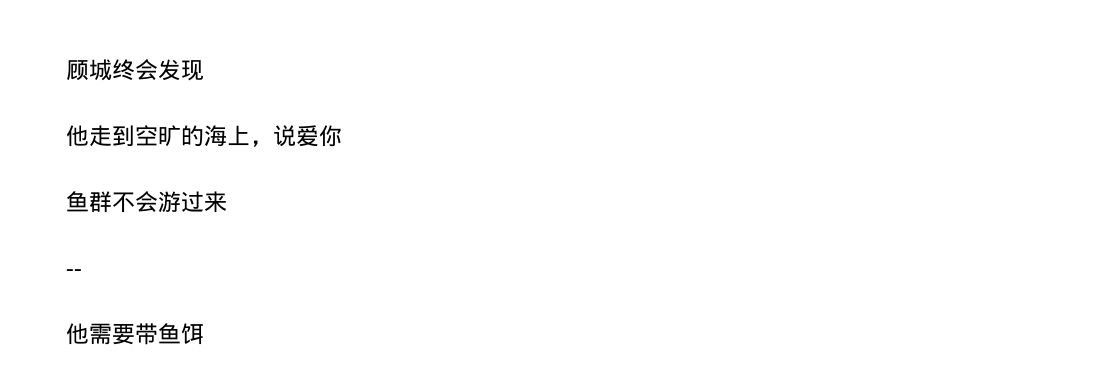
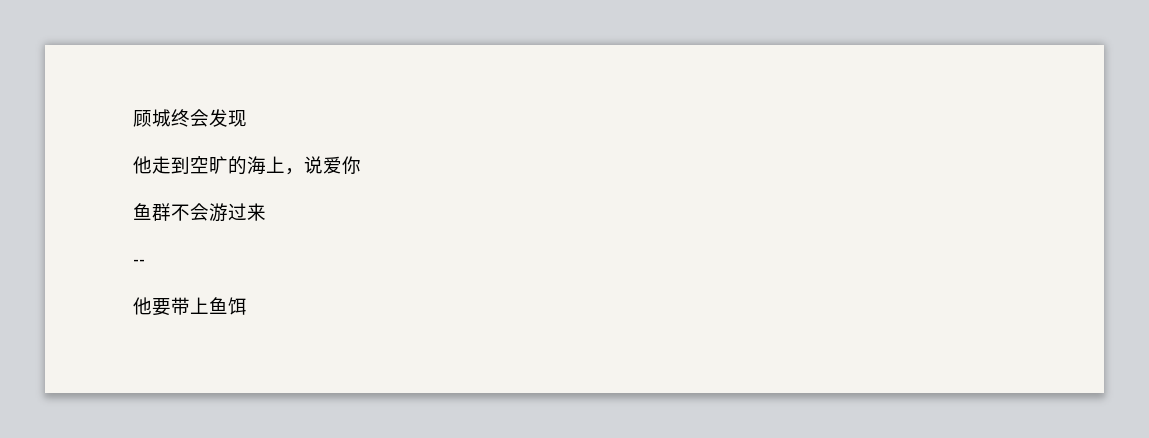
[89,323,158,345] 需要带 -> [152,297,209,316] 要带上

